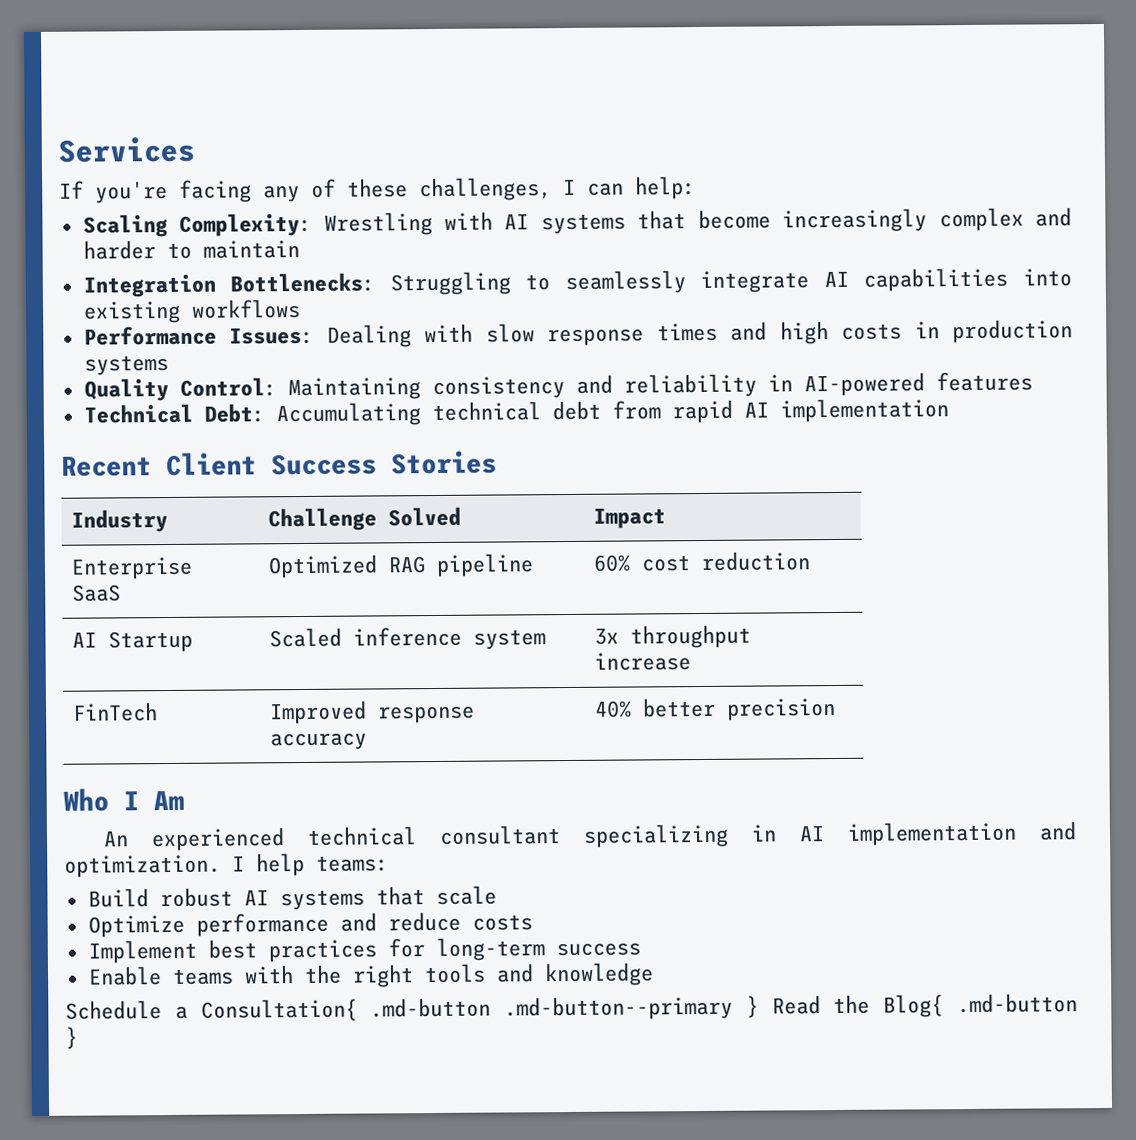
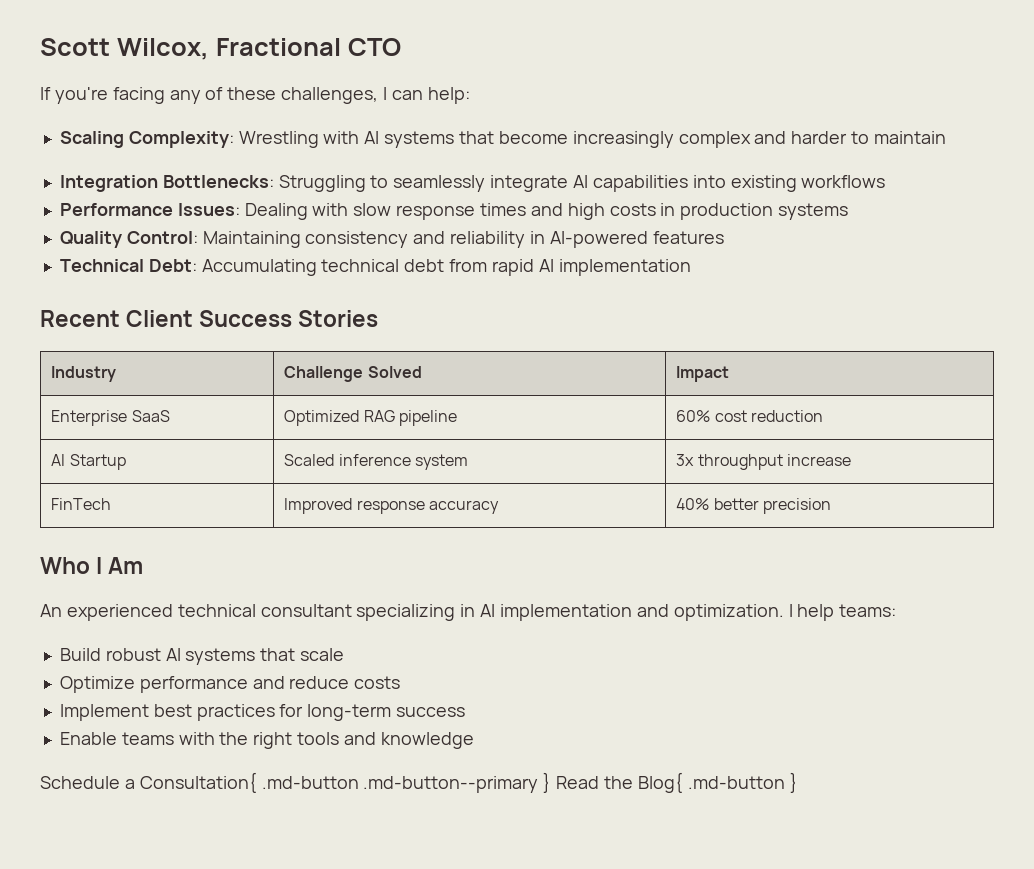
[58,136,195,163] Services -> [40,38,401,60] Scott Wilcox, Fractional CTO

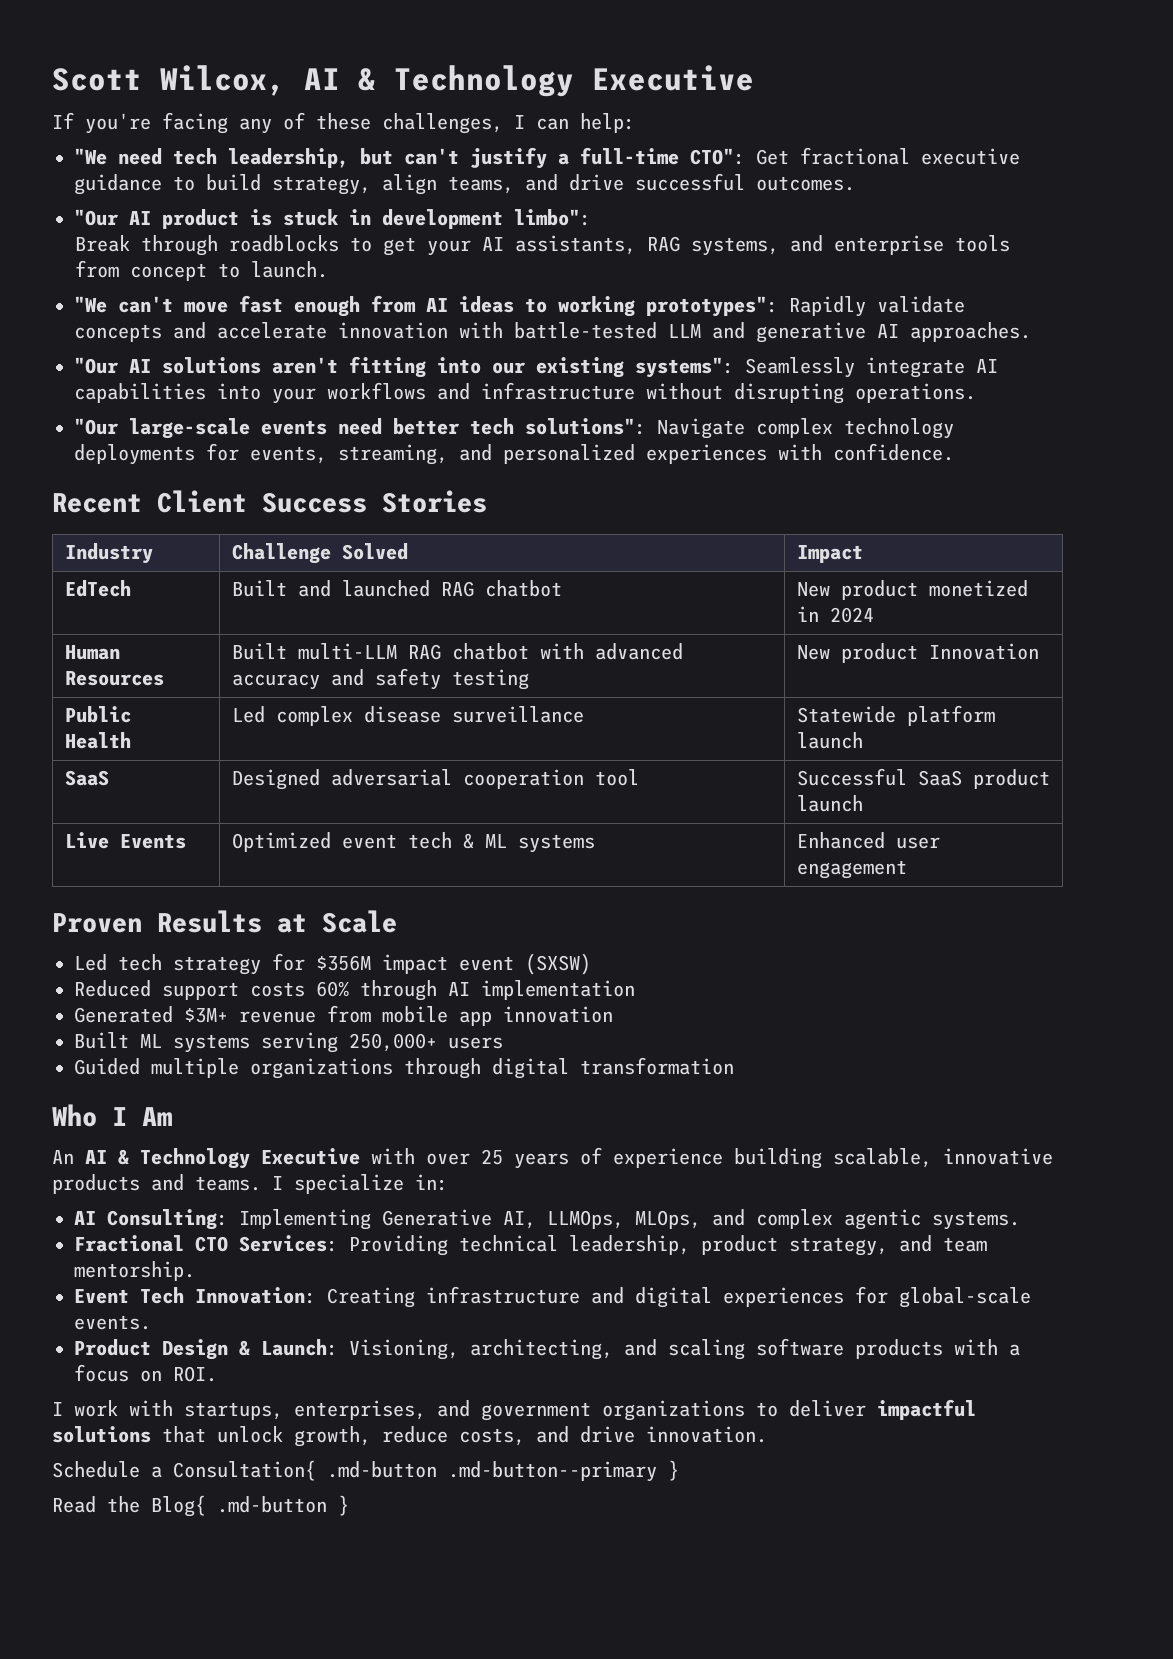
[215,38,401,56] Fractional CTO -> [304,65,754,97] AI & Technology Executive
[59,131,946,148] [59,175,486,192] Scaling Complexity: Wrestling with AI systems that become increasingly complex and harder to maintain // Integration Bottlenecks: Struggling to seamlessly -> [74,147,1020,169] [74,173,855,195] [74,209,591,229] [75,235,1011,256] [75,260,329,281] [74,295,965,317] [74,322,1031,343] [74,356,855,378] "We need tech leadership, but can't justify a full-time CTO": Get fractional executive guidance to build strategy, align teams, and drive successful outcomes. // "Our AI product is stuck in development limbo": // Break through roadblocks to get your AI assistants, RAG systems, and enterprise tools from concept to launch. // "We can't move fast enough from AI ideas to working prototypes": Rapidly validate concepts and accelerate innovation with battle-tested LLM and generative AI approaches. // "Our AI solutions aren't fitting into our existing systems": Seamlessly
[730,175,797,192] existing -> [272,388,316,404] your
[59,203,849,220] [59,231,724,248] [59,259,691,276] // Performance Issues: Dealing with slow response times and high costs in production systems // Quality Control: Maintaining consistency and reliability in AI-powered features // Technical Debt: Accumulating technical debt from rapid AI implementation -> [437,382,976,404] [74,418,954,439] [74,443,954,465] and infrastructure without disrupting operations. // "Our large-scale events need better tech solutions": Navigate complex technology deployments for events, streaming, and personalized experiences with confidence.
[51,410,170,426] [284,410,457,426] [676,410,823,422] [51,454,126,470] [284,454,468,470] [676,454,851,470] [51,498,112,510] [284,498,499,514] [676,498,831,514] [40,557,144,574] [40,604,897,621] [59,648,345,665] [59,676,401,693] [59,704,466,721] [59,732,474,749] Enterprise SaaS | Optimized RAG pipeline | 60% cost reduction // AI Startup | Scaled inference system | 3x throughput increase // FinTech | Improved response accuracy | 40% better precision // Who I Am // An experienced technical consultant specializing in AI implementation and optimization. I help teams: // Build robust AI systems that scale // Optimize performance and reduce costs // Implement best practices for long-term success // Enable teams with the right tools and knowledge -> [64,580,131,597] [231,580,562,597] [796,580,1028,600] [796,606,874,623] [64,645,120,660] [64,671,164,686] [231,643,683,660] [231,668,529,690] [796,643,1039,663] [64,706,131,723] [64,732,131,749] [231,706,584,726] [796,705,995,726] [796,732,863,749] [64,770,109,786] [231,769,639,790] [796,768,1050,789] [796,795,863,812] [64,832,186,849] [231,832,595,853] [796,832,940,849] [796,860,907,879] [52,910,397,933] [74,953,591,975] [74,980,635,1001] [74,1005,613,1026] [74,1032,503,1053] [74,1057,734,1079] [52,1104,172,1127] [52,1147,1053,1169] [52,1174,448,1194] [74,1209,1020,1230] [74,1235,987,1256] [74,1261,195,1281] [74,1286,1031,1308] [74,1315,151,1330] [74,1338,1020,1360] [74,1364,217,1382] [52,1399,976,1421] [52,1426,767,1447] EdTech | Built and launched RAG chatbot | New product monetized in 2024 // Human Resources | Built multi-LLM RAG chatbot with advanced accuracy and safety testing | New product Innovation // Public Health | Led complex disease surveillance | Statewide platform launch // SaaS | Designed adversarial cooperation tool | Successful SaaS product launch // Live Events | Optimized event tech & ML systems | Enhanced user engagement // Proven Results at Scale // Led tech strategy for $356M impact event (SXSW) // Reduced support costs 60% through AI implementation // Generated $3M+ revenue from mobile app innovation // Built ML systems serving 250,000+ users // Guided multiple organizations through digital transformation // Who I Am // An AI & Technology Executive with over 25 years of experience building scalable, innovative products and teams. I specialize in: // AI Consulting: Implementing Generative AI, LLMOps, MLOps, and complex agentic systems. // Fractional CTO Services: Providing technical leadership, product strategy, and team mentorship. // Event Tech Innovation: Creating infrastructure and digital experiences for global-scale events. // Product Design & Launch: Visioning, architecting, and scaling software products with a focus on ROI. // I work with startups, enterprises, and government organizations to deliver impactful solutions that unlock growth, reduce costs, and drive innovation.
(552, 782) none -> (679, 1470) //

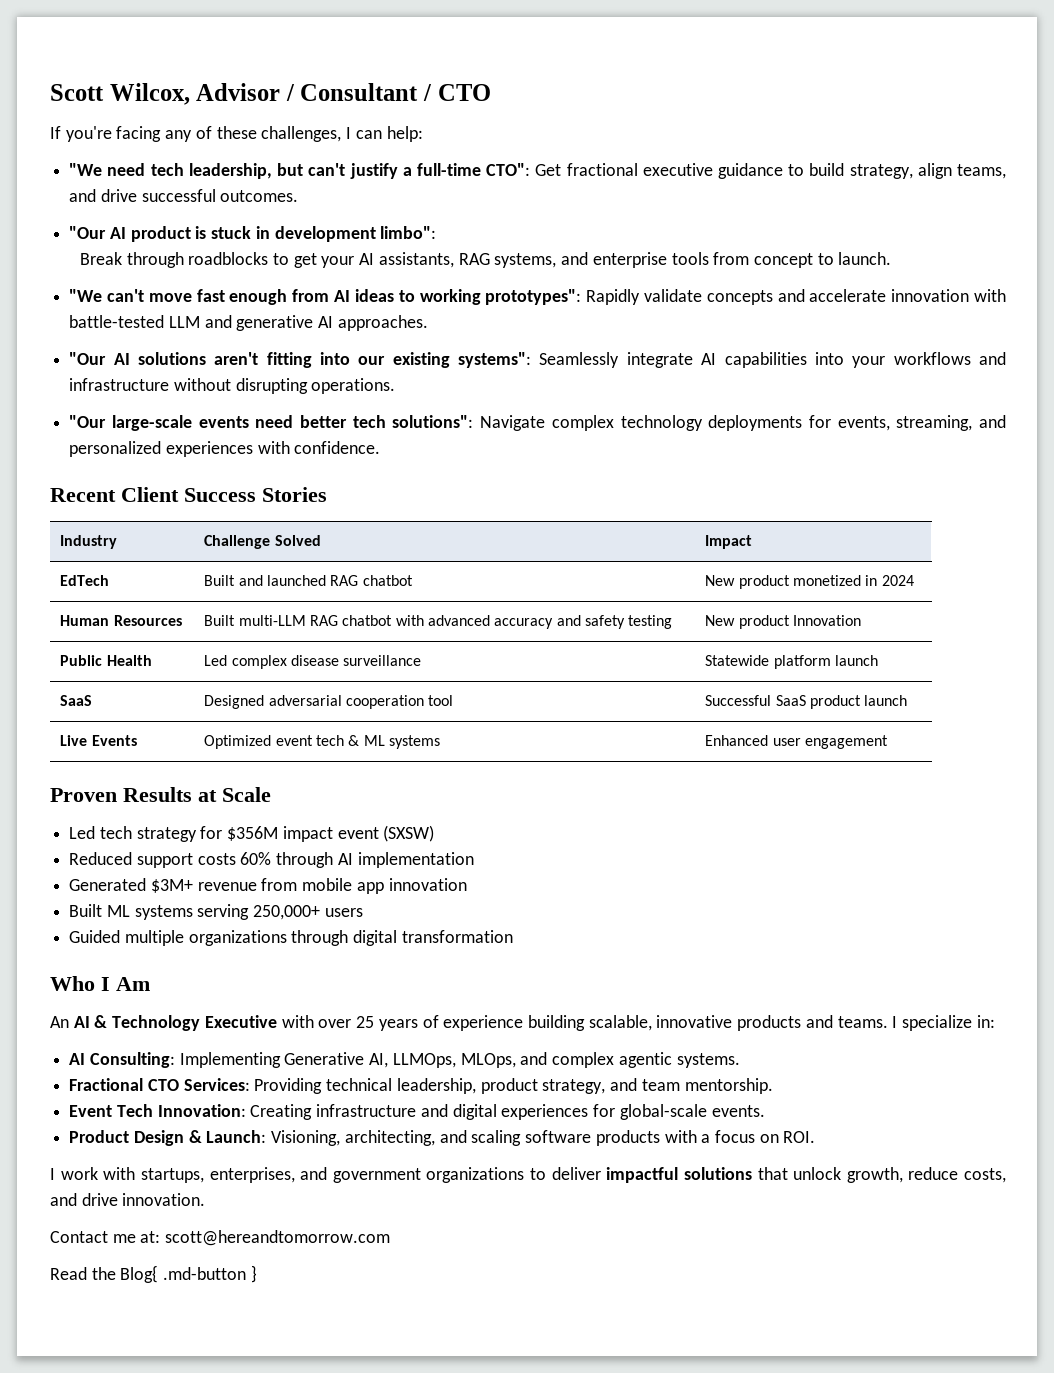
[304,65,754,97] AI & Technology Executive -> [196,83,491,101] Advisor / Consultant / CTO
[52,1460,679,1482] Schedule a Consultation{ .md-button .md-button--primary } -> [50,1230,391,1246] Contact me at: scott@hereandtomorrow.com

